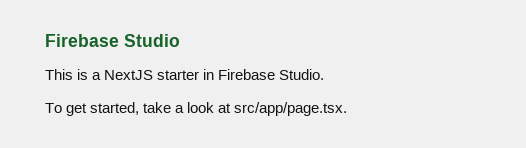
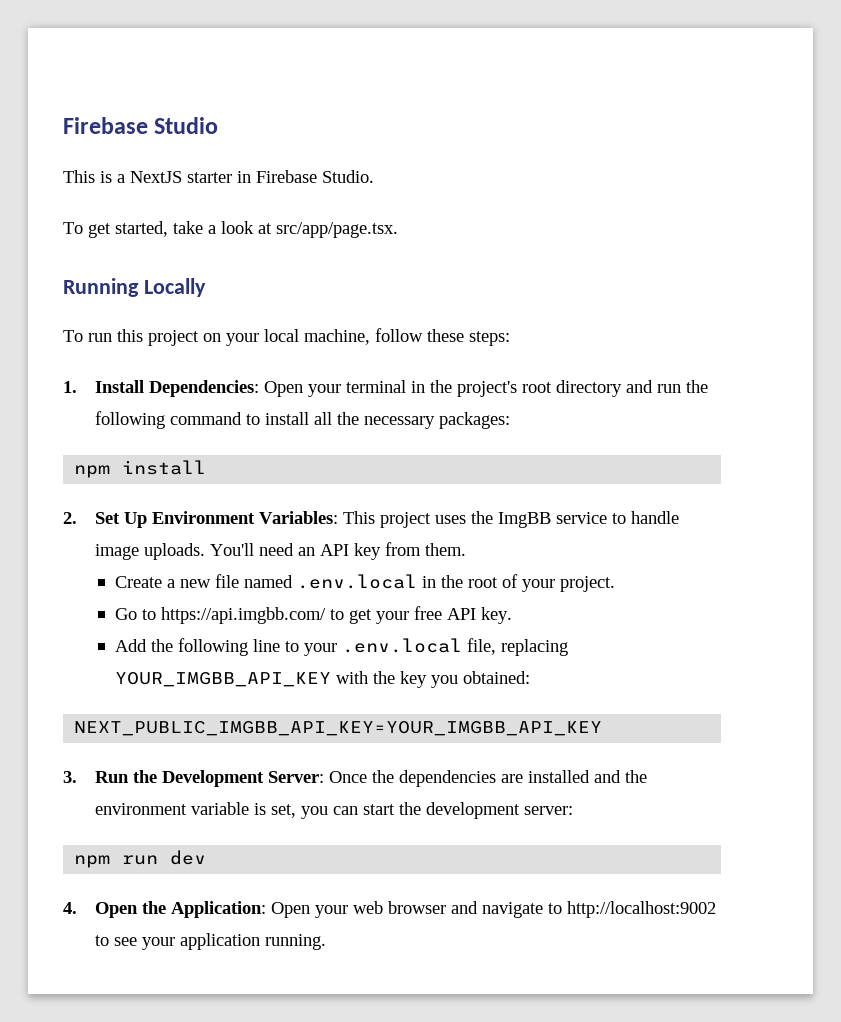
(348, 109) none -> [63,278,206,297] [63,328,510,346] [63,380,708,397] [94,411,510,429] [74,460,207,478] [63,511,679,528] [94,542,466,560] [114,574,615,592] [114,606,512,624] [114,638,568,656] [114,671,530,688] [74,721,603,736] [63,770,647,787] [94,802,573,819] [74,850,207,868] [63,901,716,918] [94,933,326,950] // Running Locally // To run this project on your local machine, follow these steps: // 1. Install Dependencies: Open your terminal in the project's root directory and run the following command to install all the necessary packages: // npm install // 2. Set Up Environment Variables: This project uses the ImgBB service to handle image uploads. You'll need an API key from them. // Create a new file named .env.local in the root of your project. // Go to https://api.imgbb.com/ to get your free API key. // Add the following line to your .env.local file, replacing YOUR_IMGBB_API_KEY with the key you obtained: // NEXT_PUBLIC_IMGBB_API_KEY=YOUR_IMGBB_API_KEY // 3. Run the Development Server: Once the dependencies are installed and the environment variable is set, you can start the development server: // npm run dev // 4. Open the Application: Open your web browser and navigate to http://localhost:9002 to see your application running.

